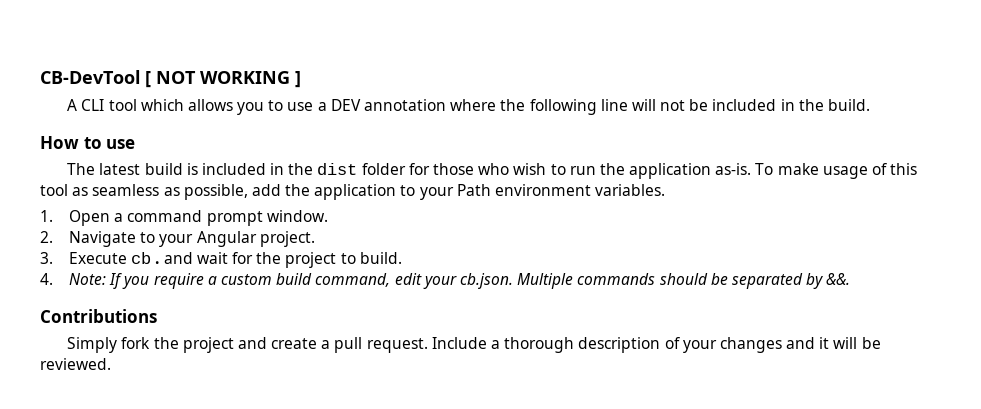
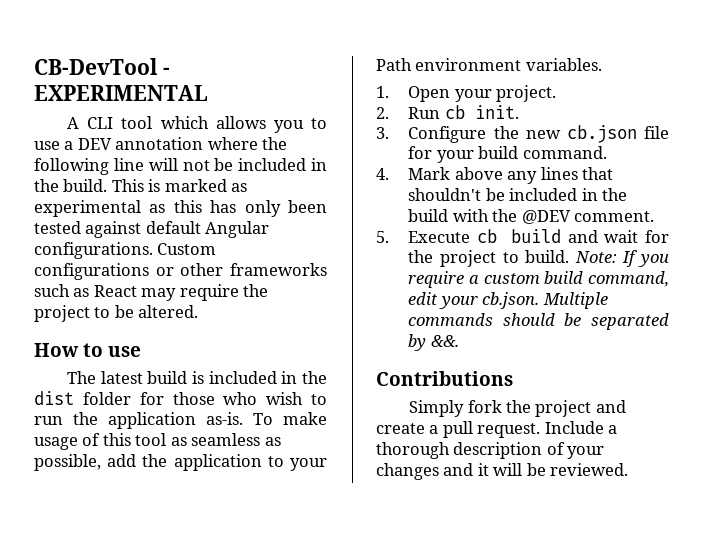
[145,71,301,88] [ NOT WORKING ] -> [162,67,170,75] [34,85,208,101] - EXPERIMENTAL
(871, 105) none -> [111,179,248,192] [34,200,327,217] [34,221,270,238] [34,242,217,259] [34,263,327,280] [34,284,269,301] [34,305,199,322] This is marked as experimental as this has only been tested against default Angular configurations. Custom configurations or other frameworks such as React may require the project to be altered.
[114,210,328,226] [40,231,315,247] [40,252,53,264] a command prompt window. // 2. Navigate to your Angular project. // 3. -> [454,85,557,102] [376,105,519,119] [376,125,669,143] [408,146,607,163] [376,167,614,184] [408,188,628,201] [408,209,655,224] [376,231,389,243] your project. // 2. Run cb init. // 3. Configure the new cb.json file for your build command. // 4. Mark above any lines that shouldn't be included in the build with the @DEV comment. // 5.
[155,261,160,264] . -> [511,229,562,243] build
[40,273,53,285] // 4. -> (570, 256) none

